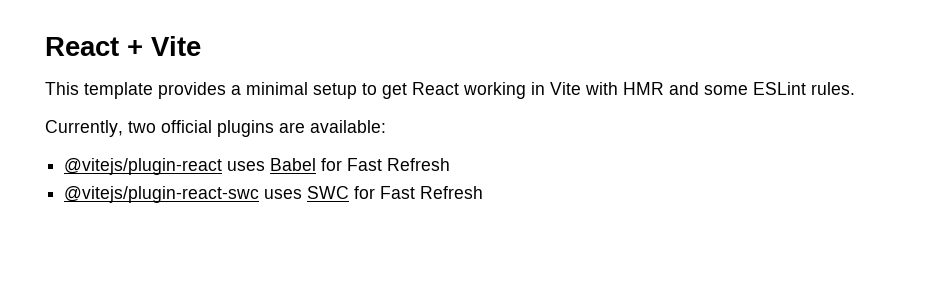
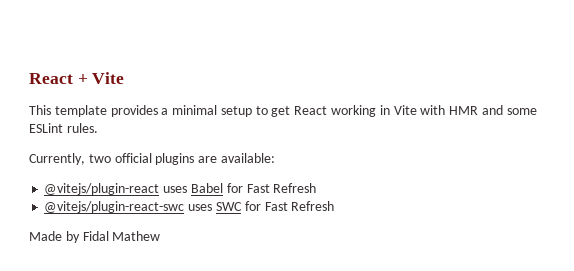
(484, 192) none -> [29,231,161,243] // Made by Fidal Mathew

